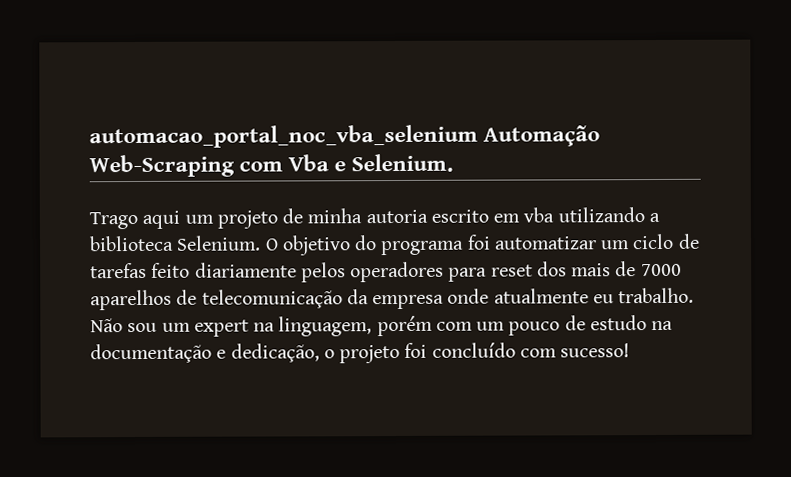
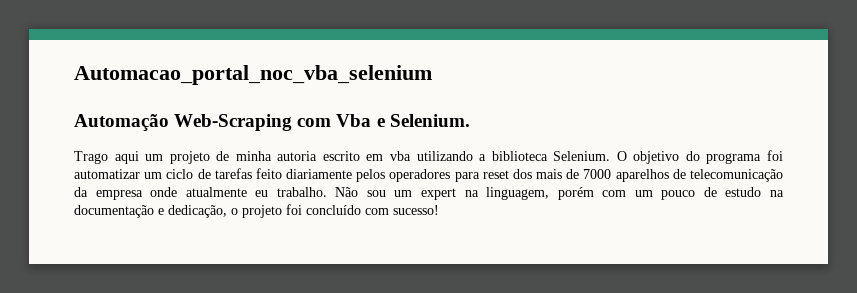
[89,124,478,149] automacao_portal_noc_vba_selenium -> [74,65,432,85] Automacao_portal_noc_vba_selenium //

